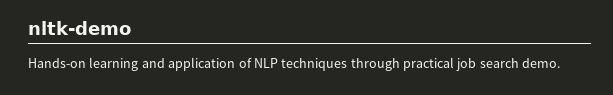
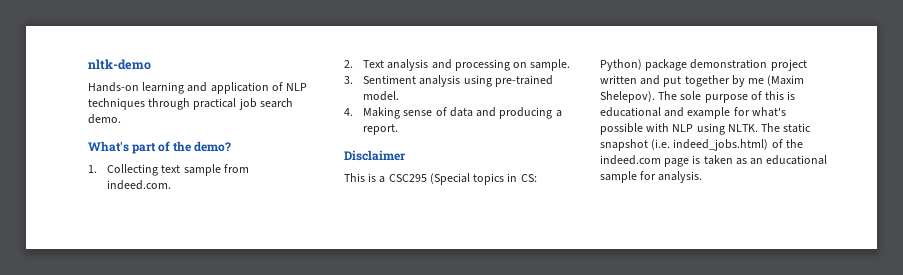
(561, 63) none -> [88,141,231,154] [88,164,249,176] [107,180,172,190] [344,59,571,71] [344,75,553,87] [363,91,400,101] [344,107,562,119] [363,124,399,135] [344,150,406,161] [344,173,537,185] [600,59,807,71] [600,75,805,87] [600,91,796,103] [600,107,786,119] [600,123,812,135] [600,139,803,151] [600,155,828,167] [600,171,703,183] // What's part of the demo? // 1. Collecting text sample from indeed.com. // 2. Text analysis and processing on sample. // 3. Sentiment analysis using pre-trained model. // 4. Making sense of data and producing a report. // Disclaimer // This is a CSC295 (Special topics in CS: Python) package demonstration project written and put together by me (Maxim Shelepov). The sole purpose of this is educational and example for what's possible with NLP using NLTK. The static snapshot (i.e. indeed_jobs.html) of the indeed.com page is taken as an educational sample for analysis.

